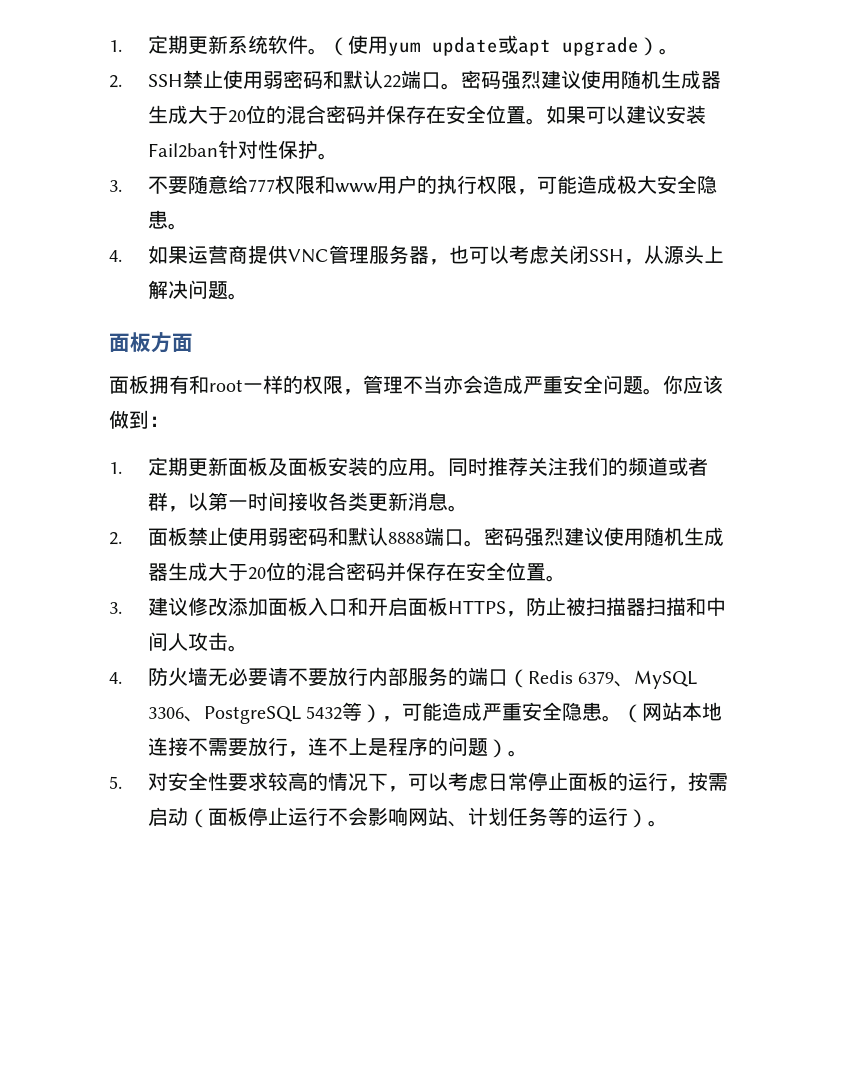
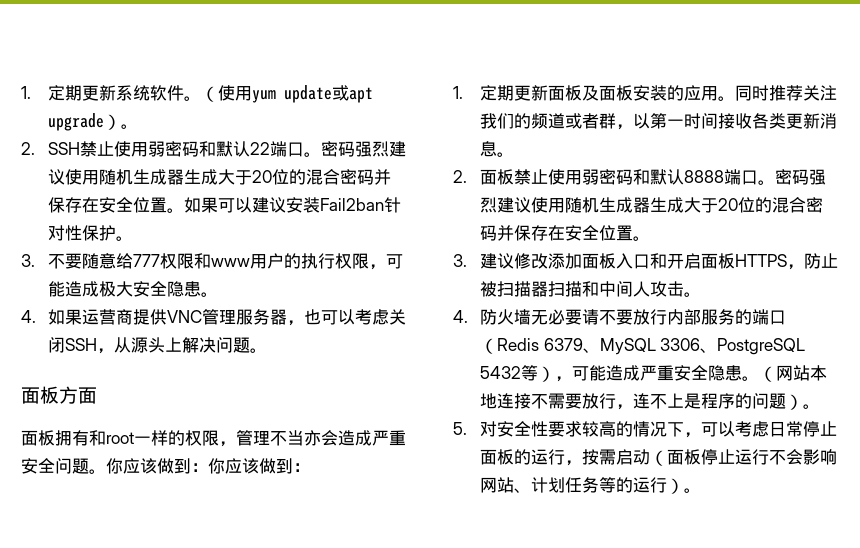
(169, 421) none -> [208,458,310,474] 你应该做到：

